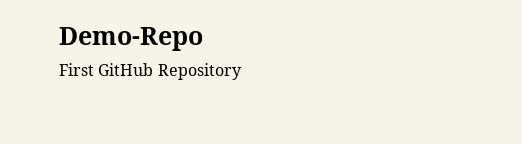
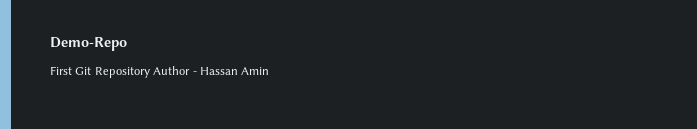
[98,63,242,80] GitHub Repository -> [75,66,270,78] Git Repository Author - Hassan Amin

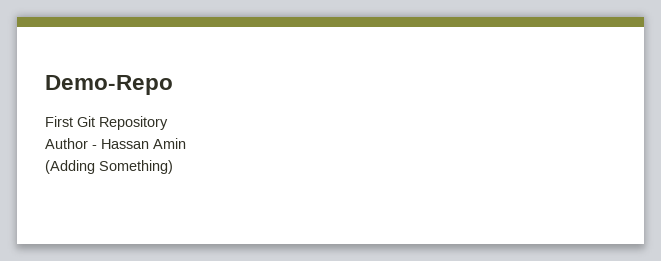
(150, 72) none -> (168, 123) //
(270, 71) none -> [45,160,173,174] // (Adding Something)

